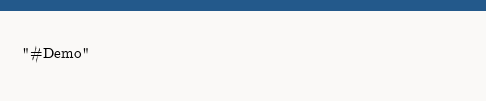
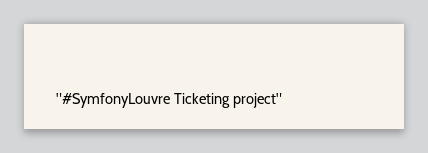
[22,45,90,64] "#Demo" -> [56,93,282,108] "#SymfonyLouvre Ticketing project"

